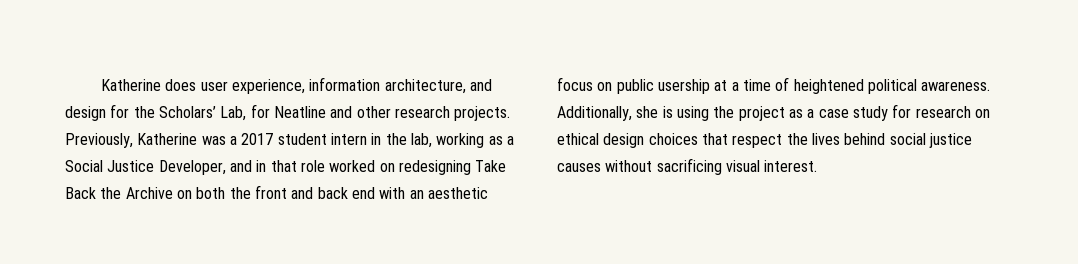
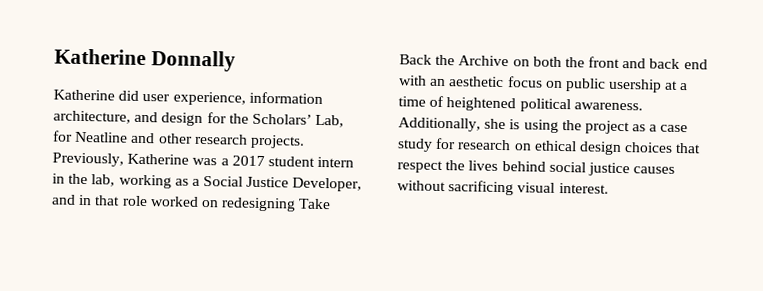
[100,79,197,91] Katherine does -> [54,48,236,72] [53,89,140,101] Katherine Donnally // Katherine did

